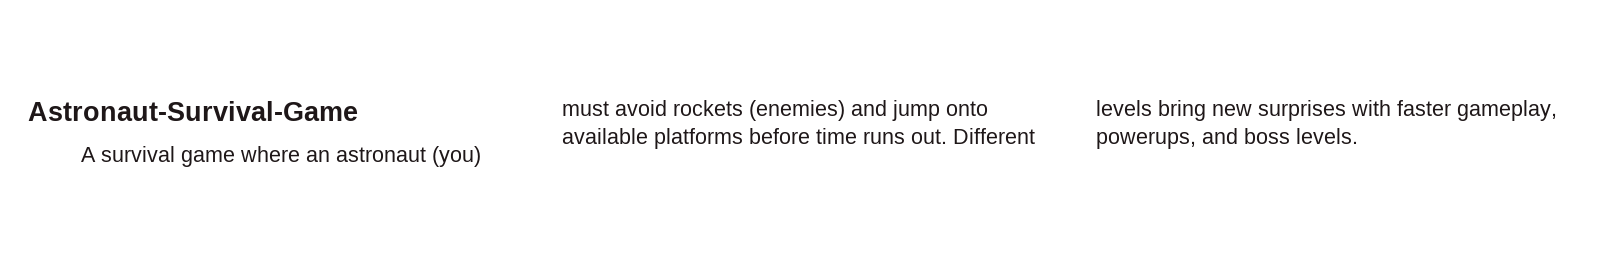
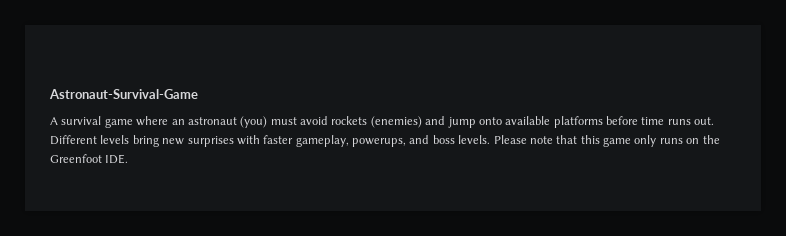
(1358, 136) none -> [493,135,720,147] [50,154,129,164] Please note that this game only runs on the Greenfoot IDE.

